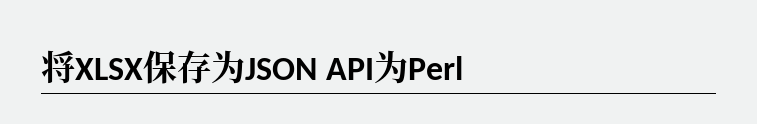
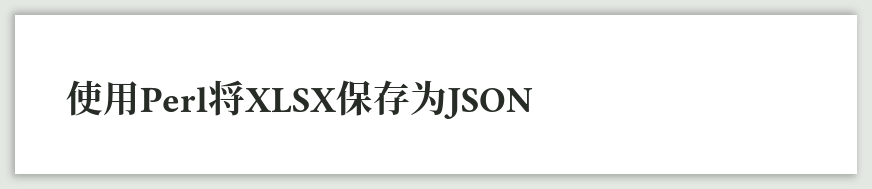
(41, 67) none -> [66,80,208,116] 使用Perl
[326,50,464,84] API为Perl -> (533, 103) none

